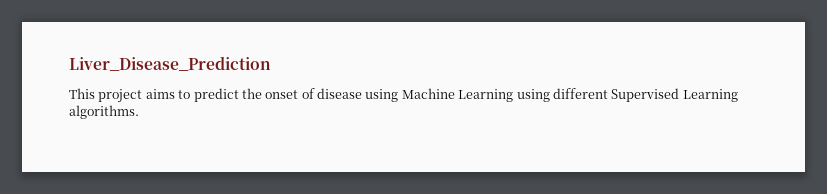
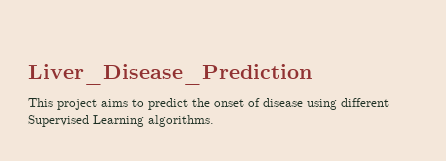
[401,88,550,102] Machine Learning using -> (337, 104) none

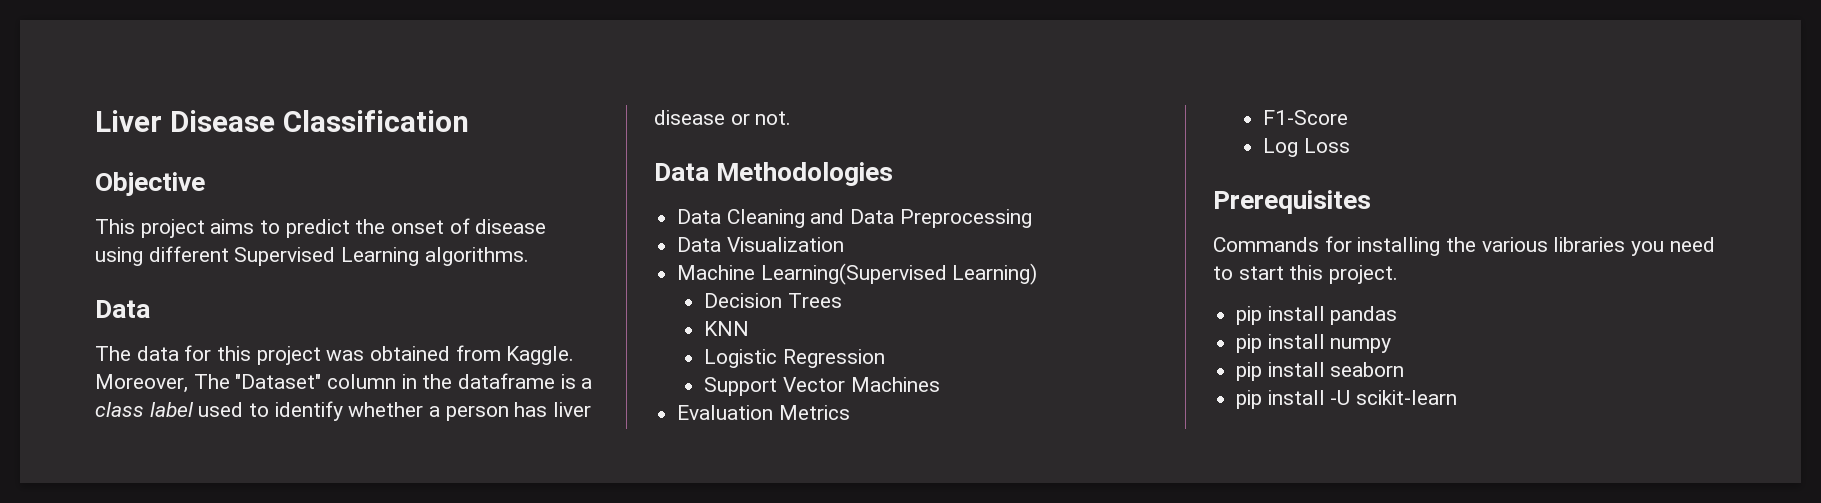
[28,64,312,85] Liver_Disease_Prediction -> [95,110,469,132] [95,172,205,196] Liver Disease Classification // Objective
(214, 121) none -> [95,300,150,318] [95,345,575,365] [95,373,593,393] [95,401,592,421] [654,110,792,125] [654,162,894,186] [677,209,1032,228] [677,237,844,252] [677,263,1038,285] [704,293,842,308] [704,321,750,336] [704,349,885,368] [704,377,940,396] [677,405,850,420] [1263,110,1349,125] [1263,138,1350,157] [1213,190,1371,214] [1213,236,1715,256] [1213,265,1399,284] [1236,306,1398,325] [1236,334,1392,353] [1236,362,1405,381] [1236,390,1458,409] // Data // The data for this project was obtained from Kaggle. Moreover, The "Dataset" column in the dataframe is a class label used to identify whether a person has liver disease or not. // Data Methodologies // Data Cleaning and Data Preprocessing // Data Visualization // Machine Learning(Supervised Learning) // Decision Trees // KNN // Logistic Regression // Support Vector Machines // Evaluation Metrics // F1-Score // Log Loss // Prerequisites // Commands for installing the various libraries you need to start this project. // pip install pandas // pip install numpy // pip install seaborn // pip install -U scikit-learn

